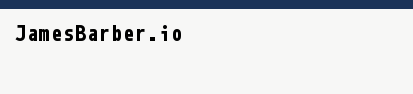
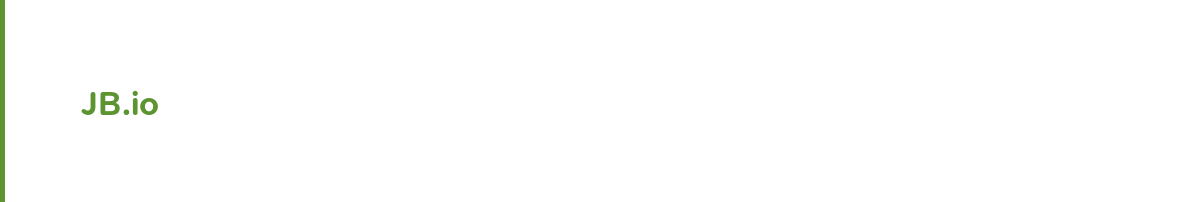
[14,25,182,41] JamesBarber.io -> [81,90,159,117] JB.io

